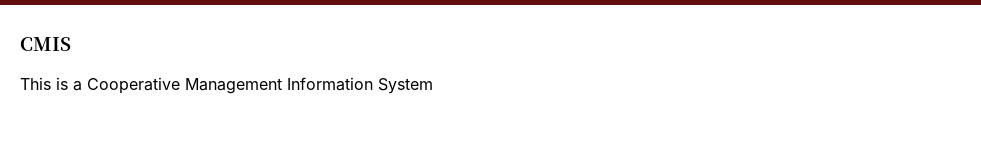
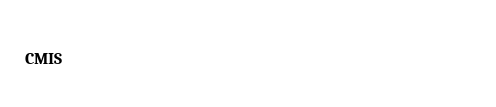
[20,77,433,94] // This is a Cooperative Management Information System -> (62, 58) none

